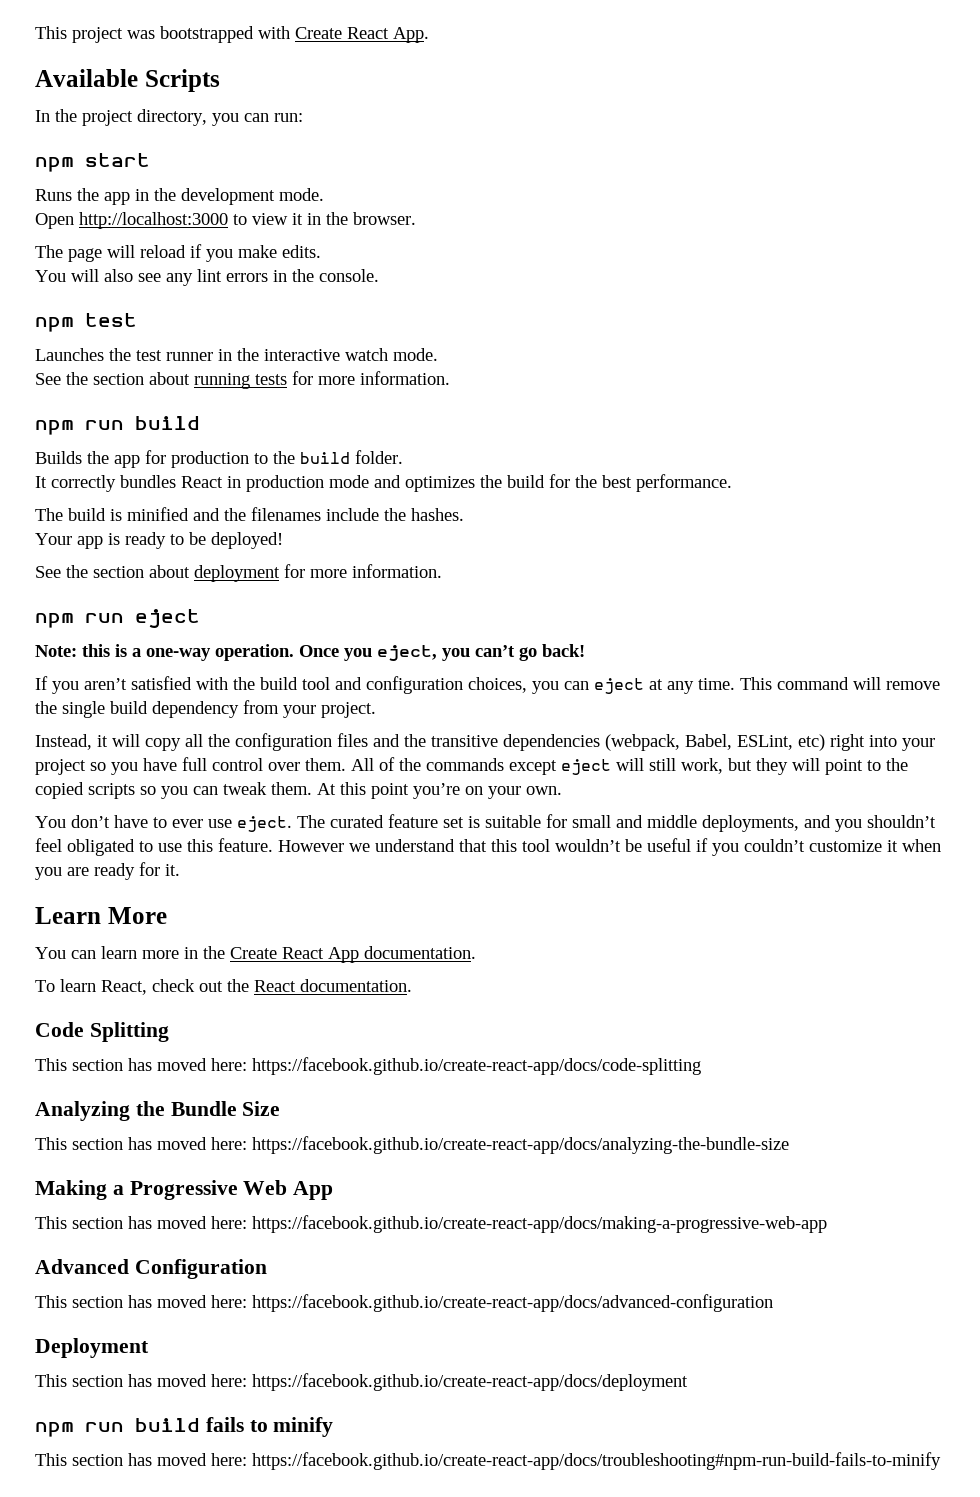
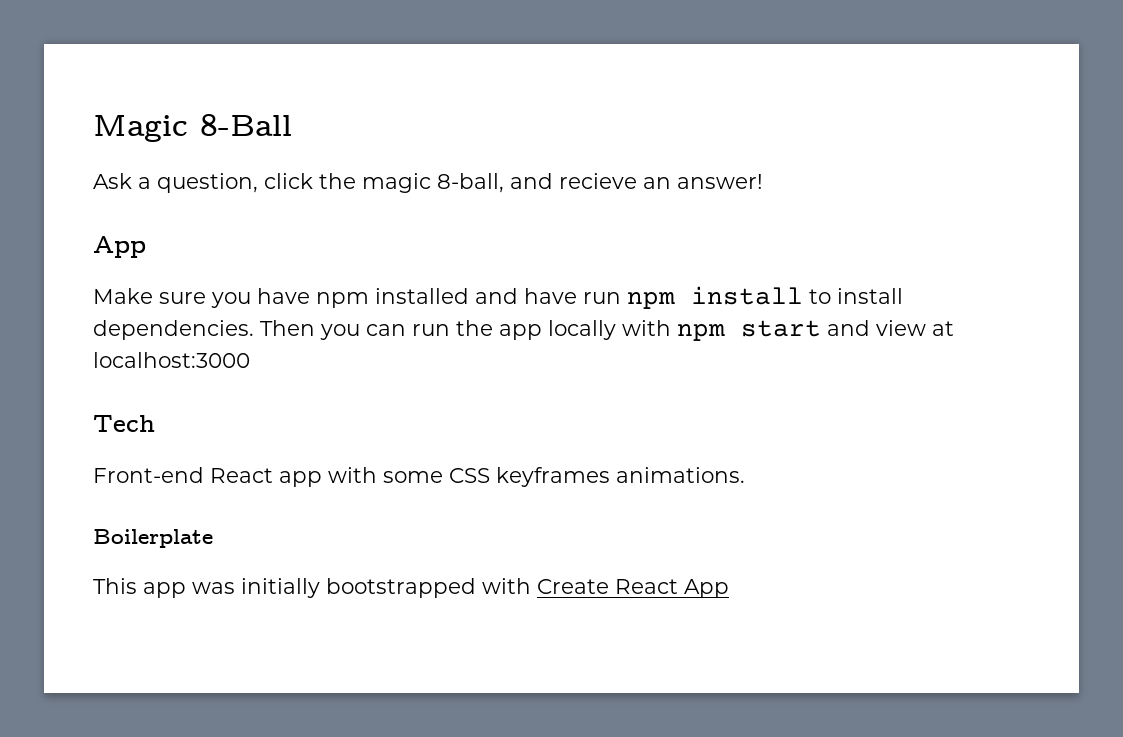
[35,26,429,43] [35,69,220,92] [35,109,303,126] [35,153,150,172] [35,188,324,205] [35,212,416,229] [35,244,321,262] [35,269,379,286] [35,313,137,332] [35,348,438,361] [35,371,450,389] [35,416,200,435] [35,450,403,468] [35,474,732,492] [35,507,464,521] [35,532,283,549] [35,564,442,582] [35,609,200,628] [35,644,585,661] [35,676,940,694] [35,700,376,718] [35,733,935,751] [35,757,908,775] [35,782,562,799] [35,814,936,832] [35,838,941,856] [35,862,180,880] [35,907,167,924] [35,946,476,963] [35,979,412,995] [35,1022,169,1042] [35,1057,701,1075] [35,1101,281,1121] [35,1136,789,1154] [35,1180,334,1200] [35,1215,827,1233] [35,1259,267,1279] [35,1294,773,1312] [35,1338,149,1358] [35,1373,688,1391] [35,1417,334,1437] [35,1452,941,1470] This project was bootstrapped with Create React App. // Available Scripts // In the project directory, you can run: // npm start // Runs the app in the development mode. // Open http://localhost:3000 to view it in the browser. // The page will reload if you make edits. // You will also see any lint errors in the console. // npm test // Launches the test runner in the interactive watch mode. // See the section about running tests for more information. // npm run build // Builds the app for production to the build folder. // It correctly bundles React in production mode and optimizes the build for the best performance. // The build is minified and the filenames include the hashes. // Your app is ready to be deployed! // See the section about deployment for more information. // npm run eject // Note: this is a one-way operation. Once you eject, you can’t go back! // If you aren’t satisfied with the build tool and configuration choices, you can eject at any time. This command will remove the single build dependency from your project. // Instead, it will copy all the configuration files and the transitive dependencies (webpack, Babel, ESLint, etc) right into your project so you have full control over them. All of the commands except eject will still work, but they will point to the copied scripts so you can tweak them. At this point you’re on your own. // You don’t have to ever use eject. The curated feature set is suitable for small and middle deployments, and you shouldn’t feel obligated to use this feature. However we understand that this tool wouldn’t be useful if you couldn’t customize it when you are ready for it. // Learn More // You can learn more in the Create React App documentation. // To learn React, check out the React documentation. // Code Splitting // This section has moved here: https://facebook.github.io/create-react-app/docs/code-splitting // Analyzing the Bundle Size // This section has moved here: https://facebook.github.io/create-react-app/docs/analyzing-the-bundle-size // Making a Progressive Web App // This section has moved here: https://facebook.github.io/create-react-app/docs/making-a-progressive-web-app // Advanced Configuration // This section has moved here: https://facebook.github.io/create-react-app/docs/advanced-configuration // Deployment // This section has moved here: https://facebook.github.io/create-react-app/docs/deployment // npm run build fails to minify // This section has moved here: https://facebook.github.io/create-react-app/docs/troubleshooting#npm-run-build-fails-to-minify -> [93,114,292,142] [93,173,763,193] [93,236,146,258] [93,286,903,309] [93,320,954,341] [93,352,250,368] [93,415,155,432] [93,467,745,487] [93,529,213,548] [93,578,729,598] Magic 8-Ball // Ask a question, click the magic 8-ball, and recieve an answer! // App // Make sure you have npm installed and have run npm install to install dependencies. Then you can run the app locally with npm start and view at localhost:3000 // Tech // Front-end React app with some CSS keyframes animations. // Boilerplate // This app was initially bootstrapped with Create React App

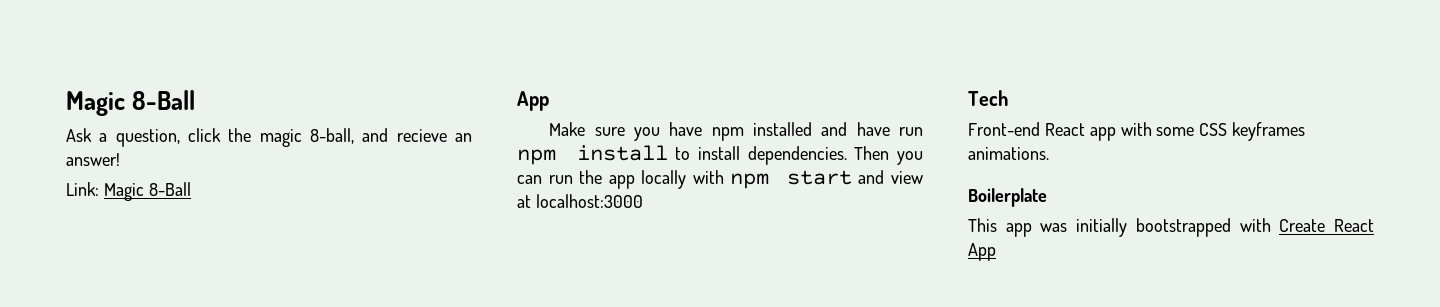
(763, 181) none -> [66,182,191,201] // Link: Magic 8-Ball

